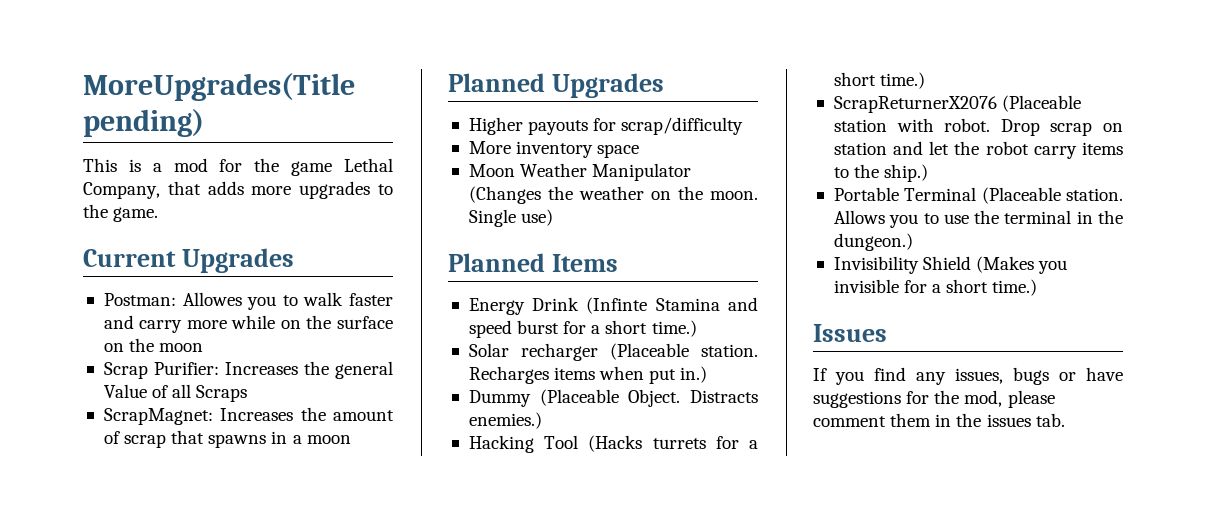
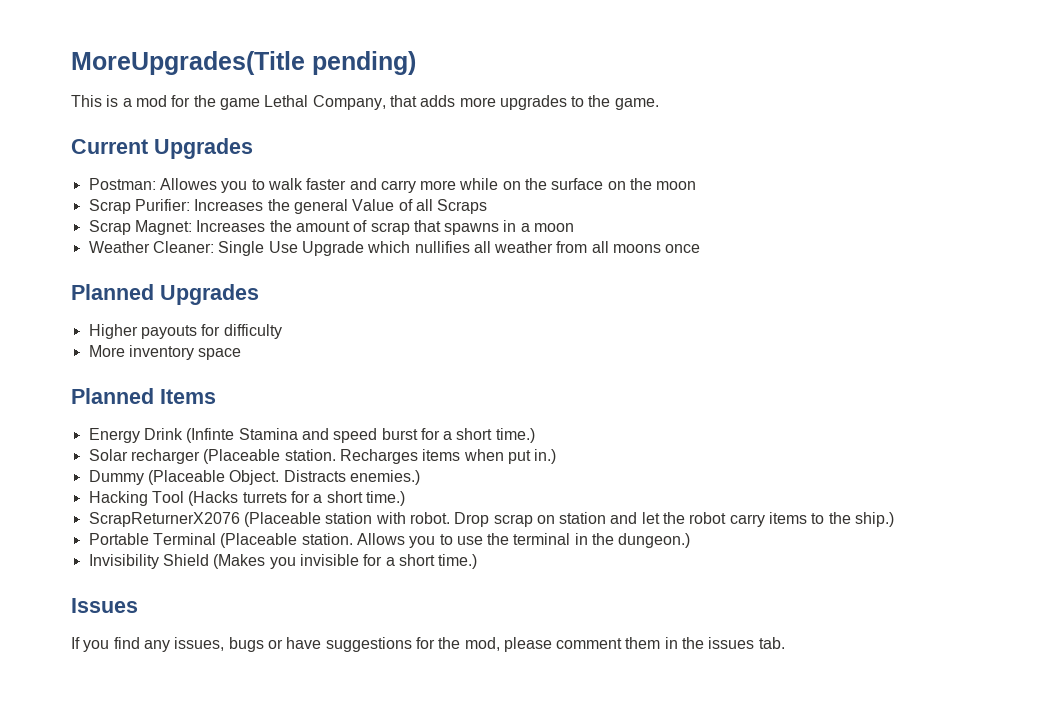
[103,408,213,425] ScrapMagnet: -> [88,220,192,235] Scrap Magnet:
(351, 439) none -> [88,241,701,256] // Weather Cleaner: Single Use Upgrade which nullifies all weather from all moons once
[621,117,744,135] scrap/difficulty -> [223,324,282,339] difficulty
[468,163,692,181] [468,186,758,204] [468,209,554,227] // Moon Weather Manipulator (Changes the weather on the moon. Single use) -> (242, 354) none

